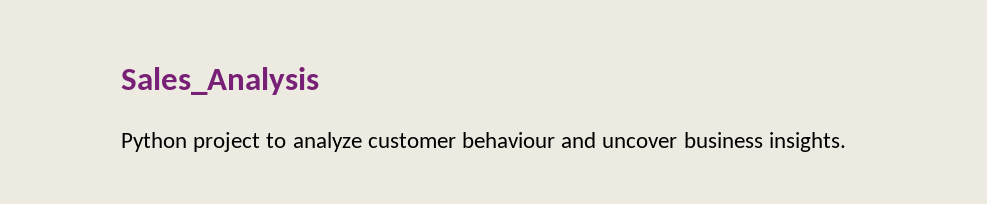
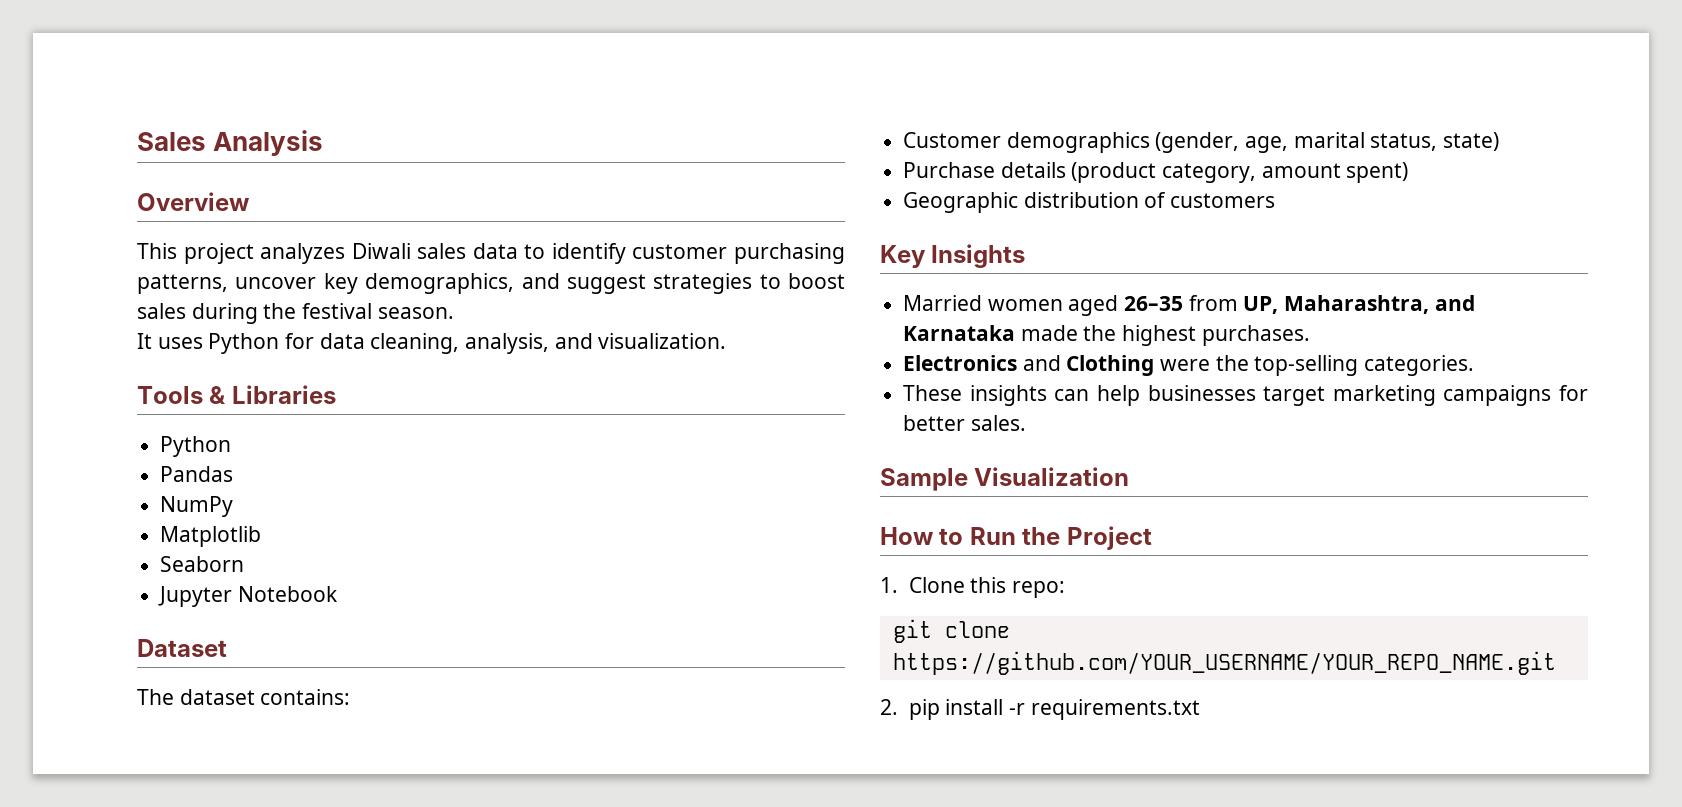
[121,67,319,95] [121,132,846,152] Sales_Analysis // Python project to analyze customer behaviour and uncover business insights. -> [137,130,324,156] [137,192,250,211] [137,243,845,264] [137,273,845,294] [137,303,454,324] [137,333,727,354] [137,385,336,404] [160,436,232,457] [160,466,234,482] [160,496,234,517] [160,526,262,547] [160,556,245,572] [158,586,338,607] [137,639,227,657] [137,689,351,705] [903,132,1500,153] [903,162,1409,183] [903,192,1276,213] [880,244,1026,268] [903,295,1475,316] [903,325,1310,346] [903,355,1475,376] [903,385,1588,406] [903,415,1026,431] [880,467,1130,491] [880,526,1152,550] [880,577,1065,598] [892,619,1010,643] [892,651,1556,675] [880,699,1200,720] Sales Analysis // Overview // This project analyzes Diwali sales data to identify customer purchasing patterns, uncover key demographics, and suggest strategies to boost sales during the festival season. // It uses Python for data cleaning, analysis, and visualization. // Tools & Libraries // Python // Pandas // NumPy // Matplotlib // Seaborn // Jupyter Notebook // Dataset // The dataset contains: // Customer demographics (gender, age, marital status, state) // Purchase details (product category, amount spent) // Geographic distribution of customers // Key Insights // Married women aged 26–35 from UP, Maharashtra, and Karnataka made the highest purchases. // Electronics and Clothing were the top-selling categories. // These insights can help businesses target marketing campaigns for better sales. // Sample Visualization // How to Run the Project // 1. Clone this repo: // git clone https://github.com/YOUR_USERNAME/YOUR_REPO_NAME.git // 2. pip install -r requirements.txt

